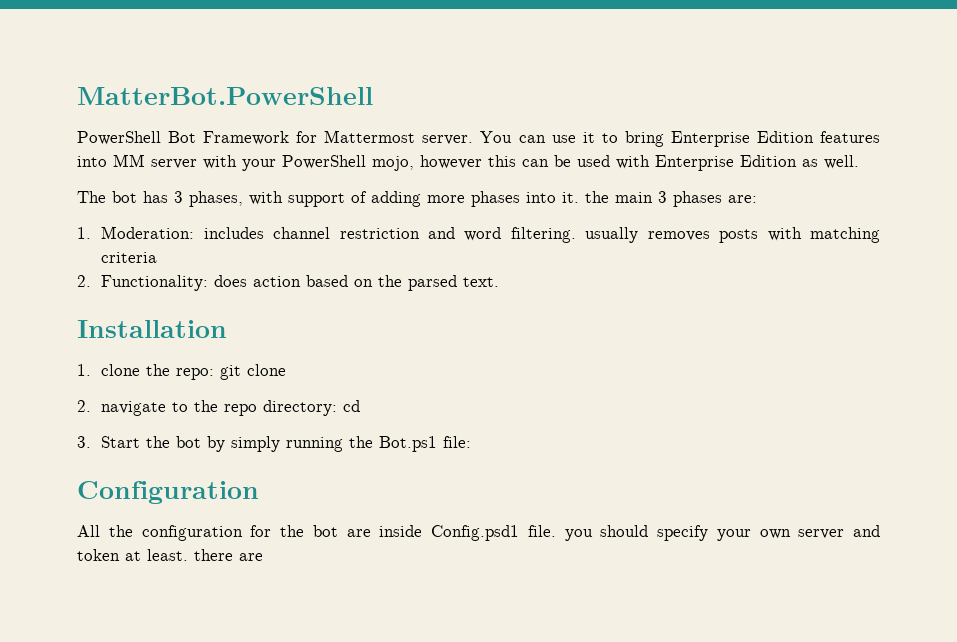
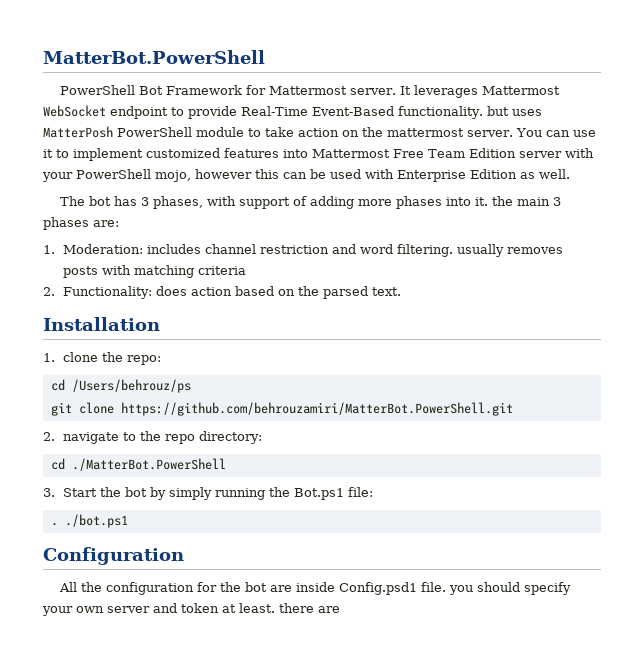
(474, 140) none -> [399,85,560,98] [43,105,542,119] [43,126,513,138] It leverages Mattermost WebSocket endpoint to provide Real-Time Event-Based functionality. but uses MatterPosh PowerShell module to take action on the mattermost server.
[624,131,880,147] [77,154,145,167] bring Enterprise Edition features into MM -> [73,148,516,161] implement customized features into Mattermost Free Team Edition
(215, 374) none -> [50,379,191,393] // cd /Users/behrouz/ps //
(287, 370) none -> [120,402,513,416] https://github.com/behrouzamiri/MatterBot.PowerShell.git
[343,400,361,412] cd -> [50,458,226,471] // cd ./MatterBot.PowerShell
(472, 442) none -> [50,514,128,528] // . ./bot.ps1

